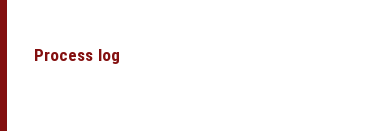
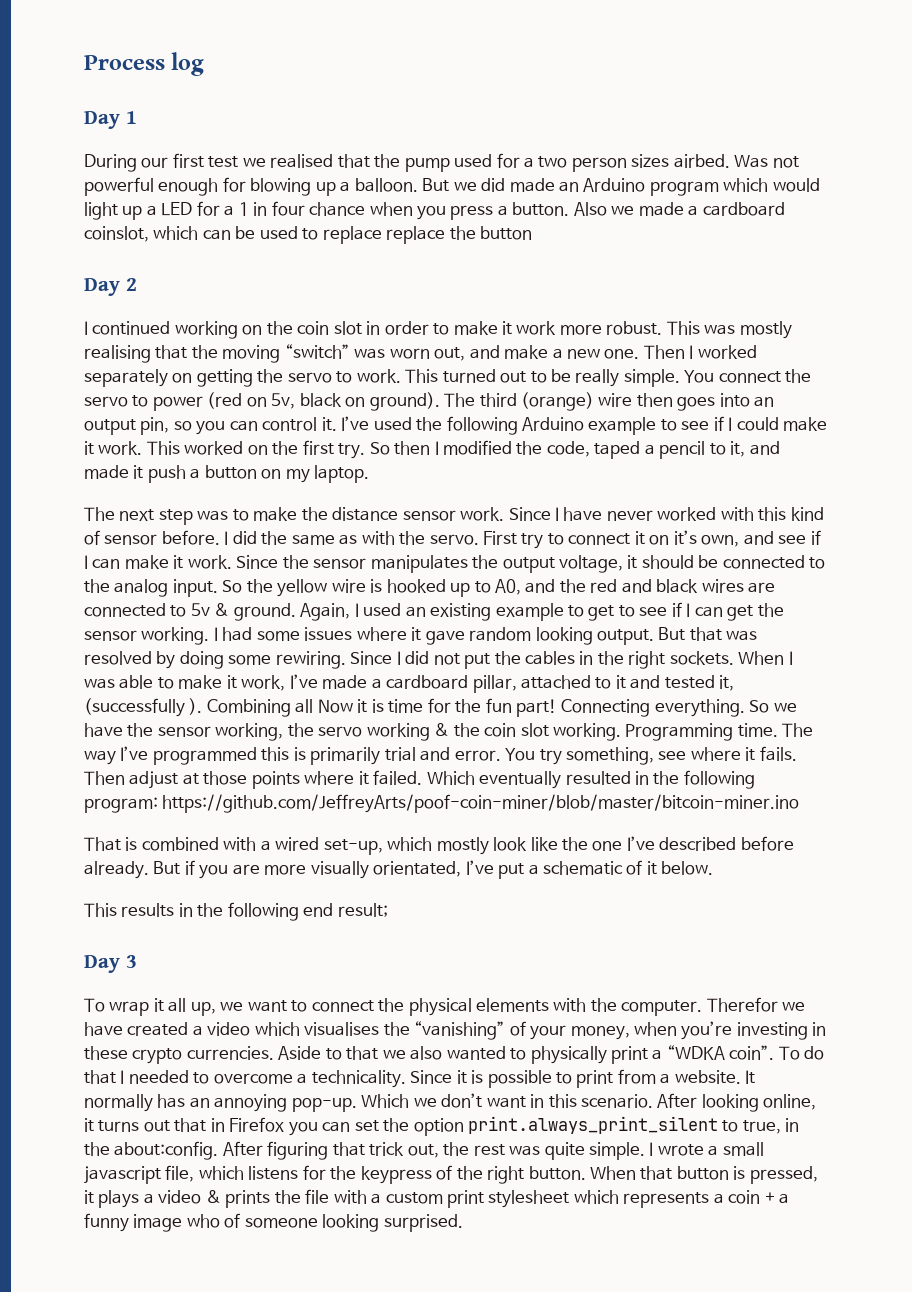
(120, 56) none -> [84,111,137,129] [84,153,799,172] [84,177,820,196] [84,201,785,220] [84,226,533,244] [84,278,137,296] [84,321,792,339] [84,344,757,363] [84,369,812,387] [84,392,775,411] [84,416,828,435] [84,440,780,459] [84,465,370,483] [84,507,824,525] [84,530,821,549] [84,555,826,573] [84,579,776,597] [84,602,784,621] [84,627,758,645] [84,651,793,669] [84,674,735,693] [84,698,797,717] [84,723,814,741] [84,746,797,765] [84,770,755,789] [84,794,800,813] [84,836,794,855] [84,860,714,879] [84,902,388,921] [84,955,137,973] [84,997,806,1016] [84,1021,827,1040] [84,1045,825,1064] [84,1069,756,1088] [84,1093,817,1112] [84,1116,800,1136] [84,1141,764,1160] [84,1165,818,1184] [84,1189,790,1208] [84,1213,463,1232] // Day 1 // During our first test we realised that the pump used for a two person sizes airbed. Was not powerful enough for blowing up a balloon. But we did made an Arduino program which would light up a LED for a 1 in four chance when you press a button. Also we made a cardboard coinslot, which can be used to replace replace the button // Day 2 // I continued working on the coin slot in order to make it work more robust. This was mostly realising that the moving “switch” was worn out, and make a new one. Then I worked separately on getting the servo to work. This turned out to be really simple. You connect the servo to power (red on 5v, black on ground). The third (orange) wire then goes into an output pin, so you can control it. I’ve used the following Arduino example to see if I could make it work. This worked on the first try. So then I modified the code, taped a pencil to it, and made it push a button on my laptop. // The next step was to make the distance sensor work. Since I have never worked with this kind of sensor before. I did the same as with the servo. First try to connect it on it’s own, and see if I can make it work. Since the sensor manipulates the output voltage, it should be connected to the analog input. So the yellow wire is hooked up to A0, and the red and black wires are connected to 5v & ground. Again, I used an existing example to get to see if I can get the sensor working. I had some issues where it gave random looking output. But that was resolved by doing some rewiring. Since I did not put the cables in the right sockets. When I was able to make it work, I’ve made a cardboard pillar, attached to it and tested it, (successfully ). Combining all Now it is time for the fun part! Connecting everything. So we have the sensor working, the servo working & the coin slot working. Programming time. The way I’ve programmed this is primarily trial and error. You try something, see where it fails. Then adjust at those points where it failed. Which eventually resulted in the following program: https://github.com/JeffreyArts/poof-coin-miner/blob/master/bitcoin-miner.ino // That is combined with a wired set-up, which mostly look like the one I’ve described before already. But if you are more visually orientated, I’ve put a schematic of it below. // This results in the following end result; // Day 3 // To wrap it all up, we want to connect the physical elements with the computer. Therefor we have created a video which visualises the “vanishing” of your money, when you’re investing in these crypto currencies. Aside to that we also wanted to physically print a “WDKA coin”. To do that I needed to overcome a technicality. Since it is possible to print from a website. It normally has an annoying pop-up. Which we don’t want in this scenario. After looking online, it turns out that in Firefox you can set the option print.always_print_silent to true, in the about:config. After figuring that trick out, the rest was quite simple. I wrote a small javascript file, which listens for the keypress of the right button. When that button is pressed, it plays a video & prints the file with a custom print stylesheet which represents a coin + a funny image who of someone looking surprised.

